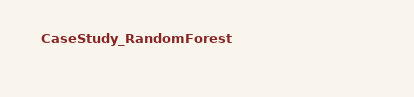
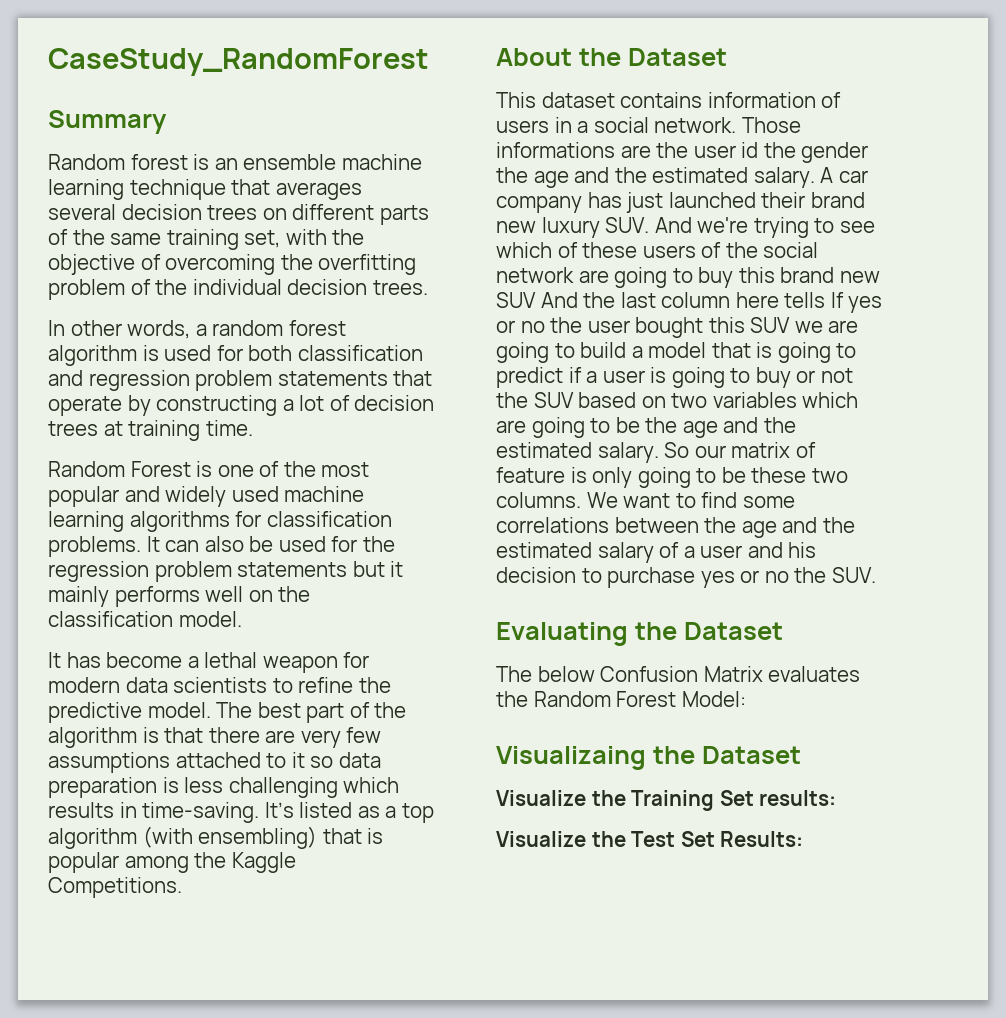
(232, 39) none -> [48,110,167,134] [48,154,422,170] [48,179,362,200] [48,204,429,225] [48,229,365,250] [48,254,417,275] [48,279,428,300] [48,320,346,339] [48,345,423,366] [48,370,433,391] [48,395,435,416] [48,420,253,441] [48,461,370,477] [48,486,365,507] [48,511,392,532] [48,536,395,557] [48,561,404,582] [48,586,311,607] [48,611,242,627] [48,652,370,673] [48,677,391,693] [48,702,407,723] [48,727,382,748] [48,752,381,773] [48,777,400,798] [48,802,434,823] [48,826,384,849] [48,852,296,873] [48,877,182,898] [496,48,727,66] [496,92,842,108] [496,117,801,133] [496,142,869,163] [496,167,868,188] [496,192,865,213] [496,217,875,238] [496,242,819,258] [496,267,880,288] [496,292,883,313] [496,317,859,338] [496,342,857,363] [496,367,853,388] [496,392,859,408] [496,417,796,438] [496,442,816,463] [496,467,848,488] [496,492,795,508] [496,517,855,538] [496,542,817,563] [496,567,876,588] [496,622,783,646] [496,666,861,682] [496,691,746,707] [496,746,801,770] [496,790,837,811] [496,831,804,847] // Summary // Random forest is an ensemble machine learning technique that averages several decision trees on different parts of the same training set, with the objective of overcoming the overfitting problem of the individual decision trees. // In other words, a random forest algorithm is used for both classification and regression problem statements that operate by constructing a lot of decision trees at training time. // Random Forest is one of the most popular and widely used machine learning algorithms for classification problems. It can also be used for the regression problem statements but it mainly performs well on the classification model. // It has become a lethal weapon for modern data scientists to refine the predictive model. The best part of the algorithm is that there are very few assumptions attached to it so data preparation is less challenging which results in time-saving. It’s listed as a top algorithm (with ensembling) that is popular among the Kaggle Competitions. // About the Dataset // This dataset contains information of users in a social network. Those informations are the user id the gender the age and the estimated salary. A car company has just launched their brand new luxury SUV. And we're trying to see which of these users of the social network are going to buy this brand new SUV And the last column here tells If yes or no the user bought this SUV we are going to build a model that is going to predict if a user is going to buy or not the SUV based on two variables which are going to be the age and the estimated salary. So our matrix of feature is only going to be these two columns. We want to find some correlations between the age and the estimated salary of a user and his decision to purchase yes or no the SUV. // Evaluating the Dataset // The below Confusion Matrix evaluates the Random Forest Model: // Visualizaing the Dataset // Visualize the Training Set results: // Visualize the Test Set Results:

